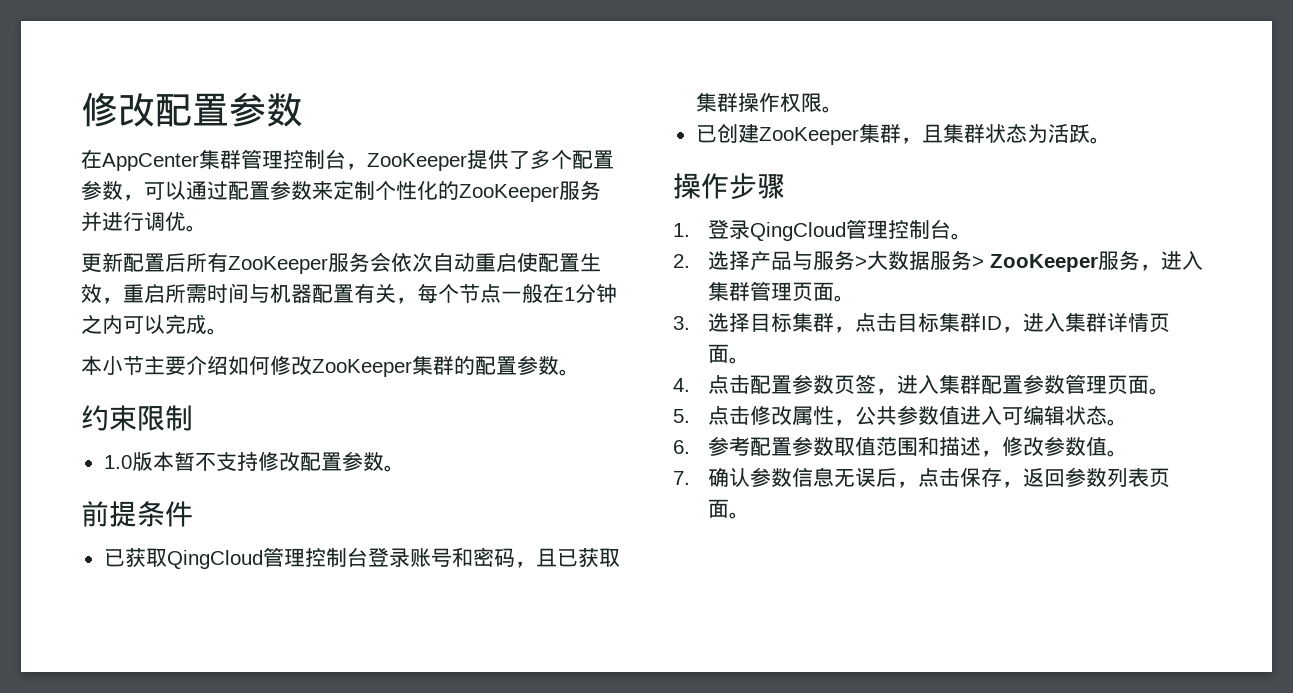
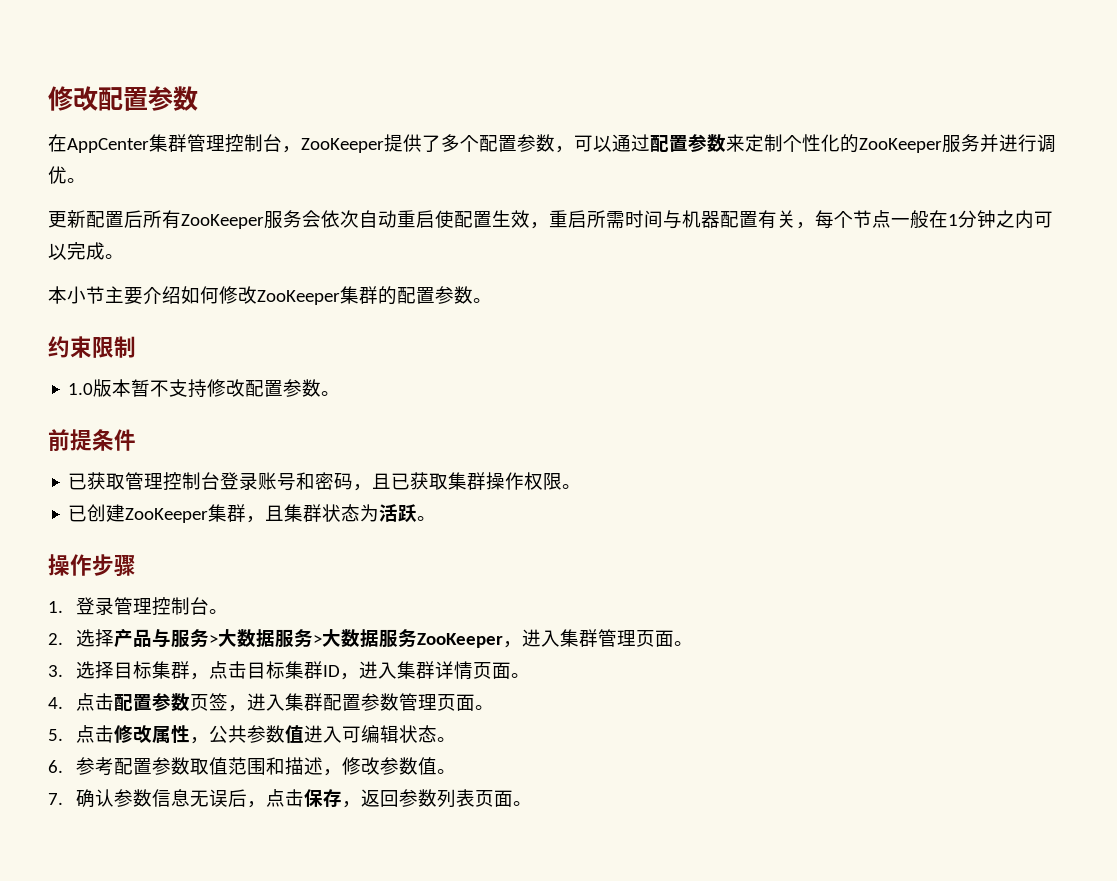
[166,550,263,569] QingCloud -> (126, 481) none
[750,222,847,241] QingCloud -> (115, 606) none
[990,250,1141,272] ZooKeeper服务 -> [322,629,504,648] 大数据服务ZooKeeper

